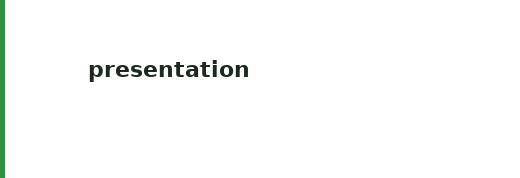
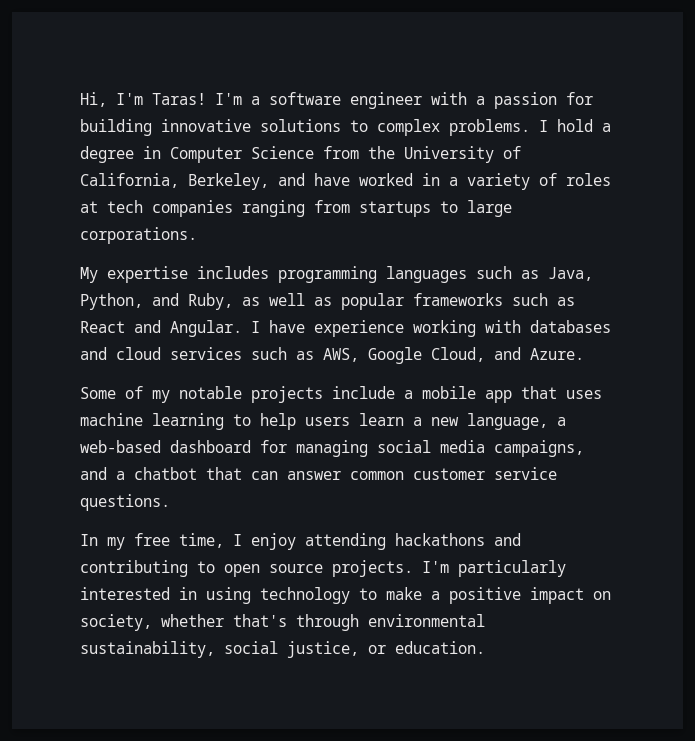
[88,60,250,82] presentation -> [80,92,593,109] [80,119,611,136] [80,146,521,163] [80,173,611,190] [80,200,512,217] [80,227,197,244] [80,266,593,283] [80,293,575,310] [80,320,611,337] [80,347,584,364] [80,386,602,403] [80,413,566,430] [80,440,584,457] [80,467,557,480] [80,494,170,511] [80,533,521,550] [80,560,566,577] [80,587,611,604] [80,614,485,631] [80,641,485,658] Hi, I'm Taras! I'm a software engineer with a passion for building innovative solutions to complex problems. I hold a degree in Computer Science from the University of California, Berkeley, and have worked in a variety of roles at tech companies ranging from startups to large corporations. // My expertise includes programming languages such as Java, Python, and Ruby, as well as popular frameworks such as React and Angular. I have experience working with databases and cloud services such as AWS, Google Cloud, and Azure. // Some of my notable projects include a mobile app that uses machine learning to help users learn a new language, a web-based dashboard for managing social media campaigns, and a chatbot that can answer common customer service questions. // In my free time, I enjoy attending hackathons and contributing to open source projects. I'm particularly interested in using technology to make a positive impact on society, whether that's through environmental sustainability, social justice, or education.

